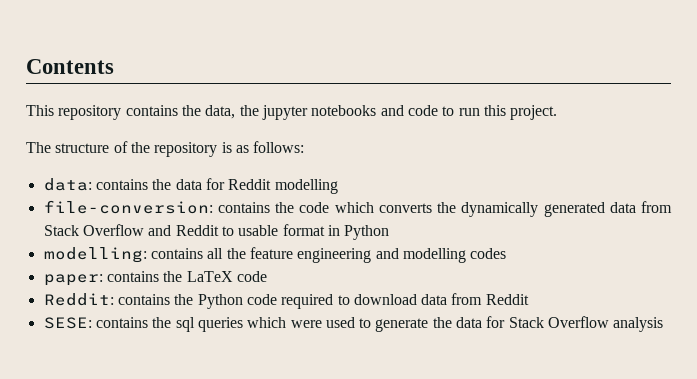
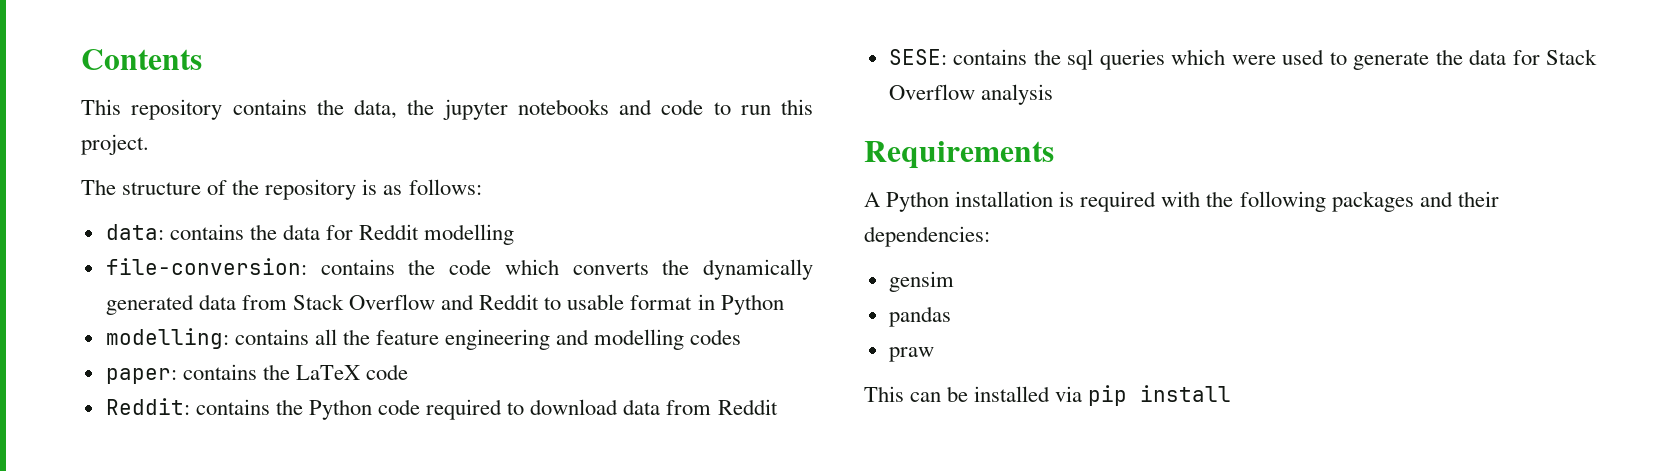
(664, 324) none -> [864,141,1054,169] [864,191,1499,212] [864,226,990,247] [888,271,954,292] [888,306,951,327] [888,347,934,362] [864,385,1232,406] // Requirements // A Python installation is required with the following packages and their dependencies: // gensim // pandas // praw // This can be installed via pip install

